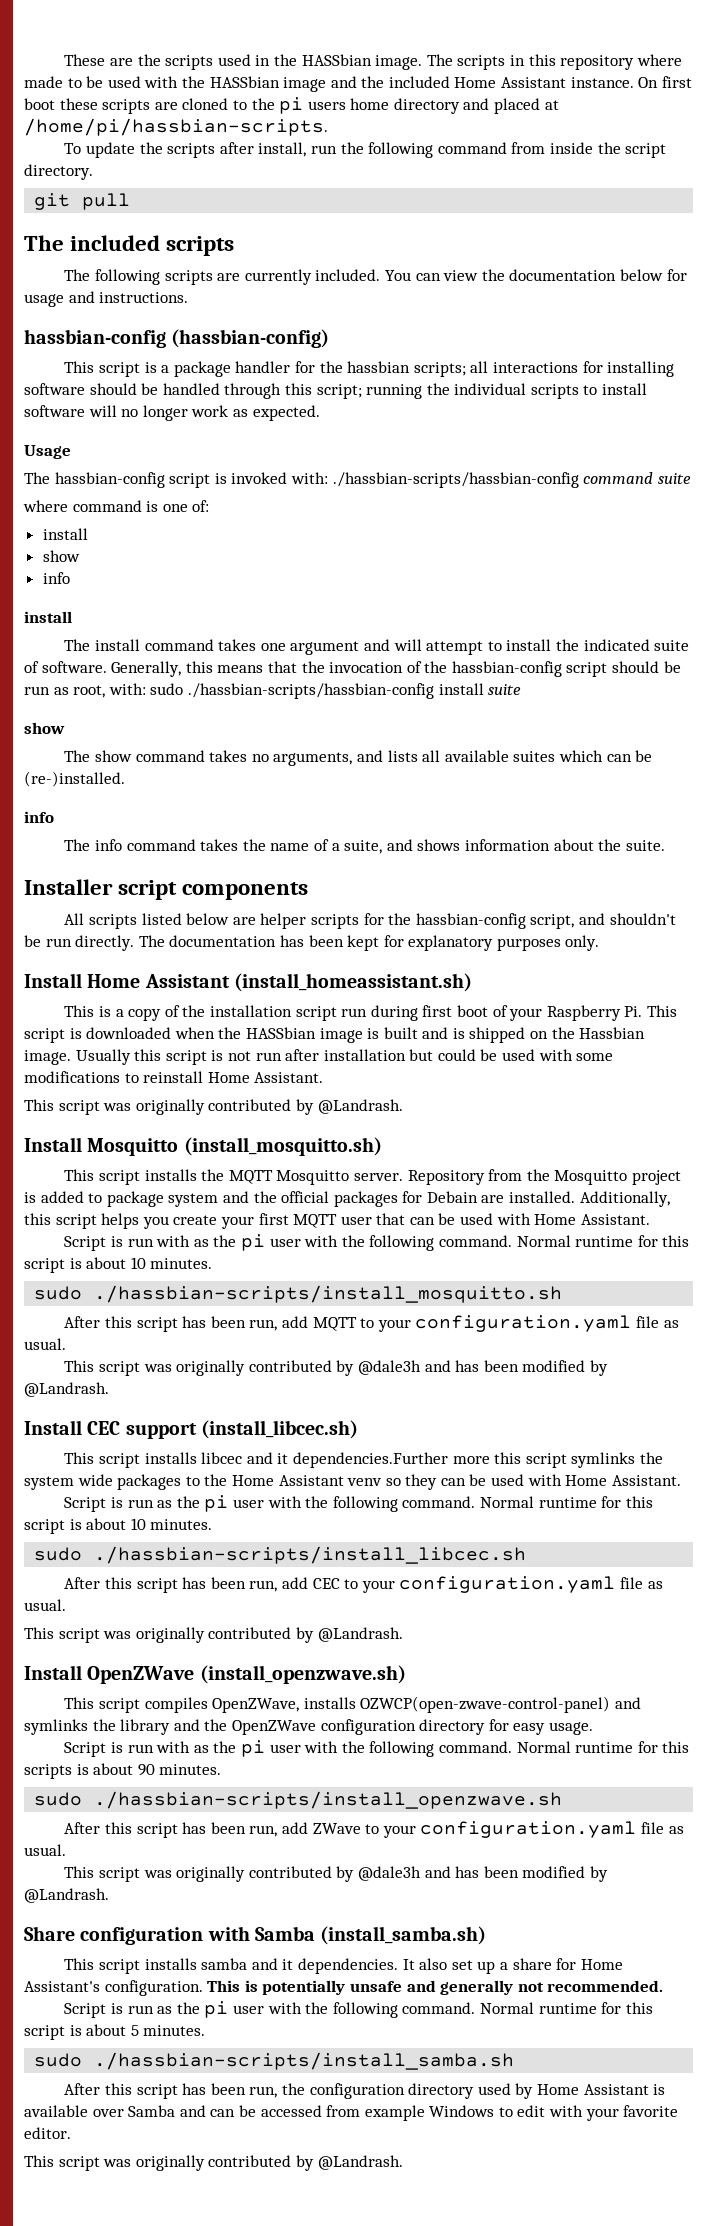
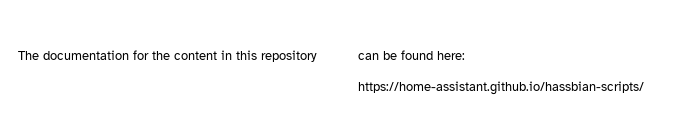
[64,54,682,70] [24,76,692,92] [24,97,559,114] [24,118,328,136] [64,142,667,158] [24,164,93,180] [34,193,131,210] [24,235,235,256] [64,269,687,285] [24,291,189,307] [24,329,330,348] [64,361,675,377] [24,383,648,399] [24,405,320,421] [24,445,71,459] [24,472,691,488] [23,500,210,512] [42,528,88,540] [42,550,80,562] [42,572,70,584] [24,611,72,623] [64,639,690,655] [24,661,681,677] [24,683,522,699] [24,722,65,734] [64,750,653,766] [24,771,125,787] [24,811,54,823] [64,839,665,854] [24,879,309,900] [64,913,676,929] [24,935,600,951] [24,973,472,992] [64,1005,677,1021] [24,1027,646,1043] [24,1049,614,1065] [24,1071,324,1083] [24,1099,403,1115] [24,1137,382,1156] [64,1169,681,1185] [24,1191,670,1207] [24,1213,650,1229] [64,1234,690,1251] [24,1257,213,1273] [34,1285,563,1303] [64,1315,679,1332] [24,1338,66,1350] [64,1360,608,1376] [24,1382,109,1397] [24,1420,358,1439] [64,1452,663,1468] [24,1474,681,1490] [64,1495,653,1512] [24,1518,213,1534] [34,1546,527,1564] [64,1576,663,1593] [24,1599,66,1611] [24,1627,403,1643] [24,1665,406,1684] [64,1696,642,1713] [24,1719,593,1735] [64,1740,690,1757] [24,1763,222,1779] [34,1791,563,1809] [64,1821,684,1838] [24,1844,66,1856] [64,1866,608,1882] [24,1888,109,1903] [24,1926,487,1945] [64,1958,623,1974] [24,1980,664,1996] [64,2001,653,2018] [24,2024,206,2040] [34,2052,515,2070] [64,2083,666,2099] [24,2105,679,2121] [24,2127,71,2139] [24,2155,403,2171] These are the scripts used in the HASSbian image. The scripts in this repository where made to be used with the HASSbian image and the included Home Assistant instance. On first boot these scripts are cloned to the pi users home directory and placed at /home/pi/hassbian-scripts. // To update the scripts after install, run the following command from inside the script directory. // git pull // The included scripts // The following scripts are currently included. You can view the documentation below for usage and instructions. // hassbian-config (hassbian-config) // This script is a package handler for the hassbian scripts; all interactions for installing software should be handled through this script; running the individual scripts to install software will no longer work as expected. // Usage // The hassbian-config script is invoked with: ./hassbian-scripts/hassbian-config command suite // where command is one of: // install // show // info // install // The install command takes one argument and will attempt to install the indicated suite of software. Generally, this means that the invocation of the hassbian-config script should be run as root, with: sudo ./hassbian-scripts/hassbian-config install suite // show // The show command takes no arguments, and lists all available suites which can be (re-)installed. // info // The info command takes the name of a suite, and shows information about the suite. // Installer script components // All scripts listed below are helper scripts for the hassbian-config script, and shouldn't be run directly. The documentation has been kept for explanatory purposes only. // Install Home Assistant (install_homeassistant.sh) // This is a copy of the installation script run during first boot of your Raspberry Pi. This script is downloaded when the HASSbian image is built and is shipped on the Hassbian image. Usually this script is not run after installation but could be used with some modifications to reinstall Home Assistant. // This script was originally contributed by @Landrash. // Install Mosquitto (install_mosquitto.sh) // This script installs the MQTT Mosquitto server. Repository from the Mosquitto project is added to package system and the official packages for Debain are installed. Additionally, this script helps you create your first MQTT user that can be used with Home Assistant. // Script is run with as the pi user with the following command. Normal runtime for this script is about 10 minutes. // sudo ./hassbian-scripts/install_mosquitto.sh // After this script has been run, add MQTT to your configuration.yaml file as usual. // This script was originally contributed by @dale3h and has been modified by @Landrash. // Install CEC support (install_libcec.sh) // This script installs libcec and it dependencies.Further more this script symlinks the system wide packages to the Home Assistant venv so they can be used with Home Assistant. // Script is run as the pi user with the following command. Normal runtime for this script is about 10 minutes. // sudo ./hassbian-scripts/install_libcec.sh // After this script has been run, add CEC to your configuration.yaml file as usual. // This script was originally contributed by @Landrash. // Install OpenZWave (install_openzwave.sh) // This script compiles OpenZWave, installs OZWCP(open-zwave-control-panel) and symlinks the library and the OpenZWave configuration directory for easy usage. // Script is run with as the pi user with the following command. Normal runtime for this scripts is about 90 minutes. // sudo ./hassbian-scripts/install_openzwave.sh // After this script has been run, add ZWave to your configuration.yaml file as usual. // This script was originally contributed by @dale3h and has been modified by @Landrash. // Share configuration with Samba (install_samba.sh) // This script installs samba and it dependencies. It also set up a share for Home Assistant's configuration. This is potentially unsafe and generally not recommended. // Script is run as the pi user with the following command. Normal runtime for this script is about 5 minutes. // sudo ./hassbian-scripts/install_samba.sh // After this script has been run, the configuration directory used by Home Assistant is available over Samba and can be accessed from example Windows to edit with your favorite editor. // This script was originally contributed by @Landrash. -> [18,50,465,62] [358,81,644,95] The documentation for the content in this repository can be found here: // https://home-assistant.github.io/hassbian-scripts/

